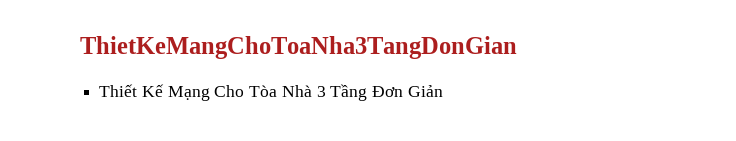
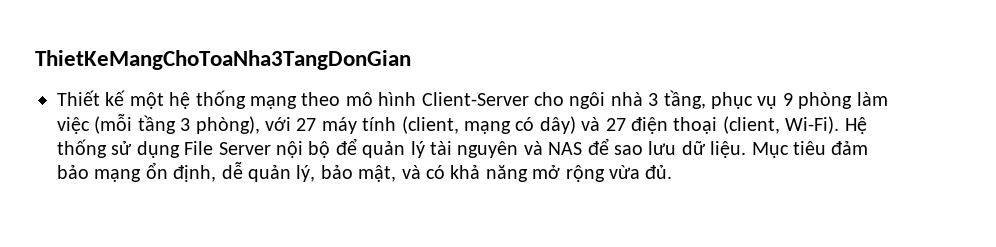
[141,84,443,101] Kế Mạng Cho Tòa Nhà 3 Tầng Đơn Giản -> [105,90,888,109] [57,114,867,134] [57,138,869,158] [57,162,673,182] kế một hệ thống mạng theo mô hình Client-Server cho ngôi nhà 3 tầng, phục vụ 9 phòng làm việc (mỗi tầng 3 phòng), với 27 máy tính (client, mạng có dây) và 27 điện thoại (client, Wi-Fi). Hệ thống sử dụng File Server nội bộ để quản lý tài nguyên và NAS để sao lưu dữ liệu. Mục tiêu đảm bảo mạng ổn định, dễ quản lý, bảo mật, và có khả năng mở rộng vừa đủ.

